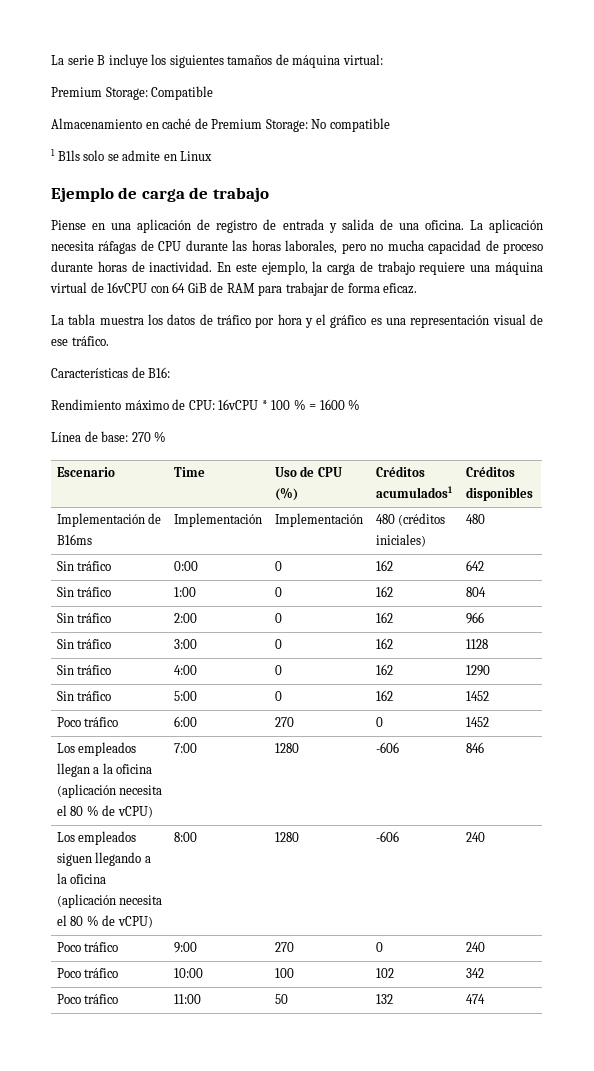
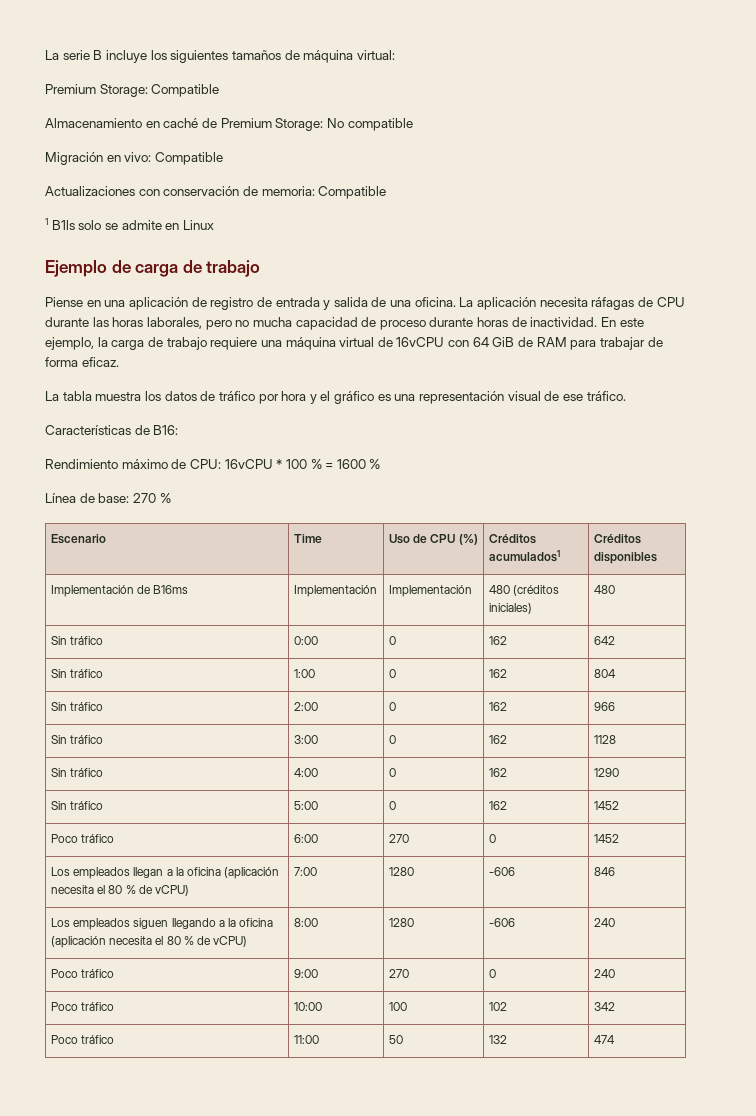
(390, 125) none -> [45,152,223,165] [45,186,387,199] // Migración en vivo: Compatible // Actualizaciones con conservación de memoria: Compatible

